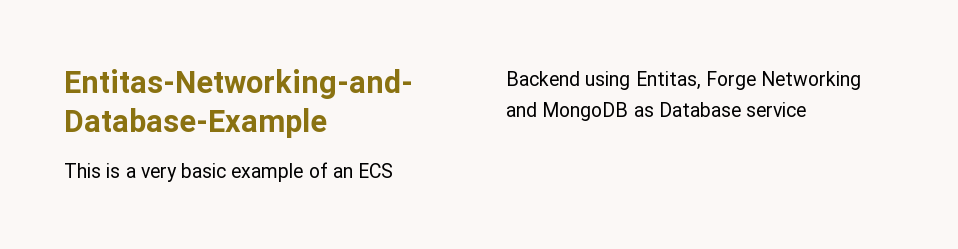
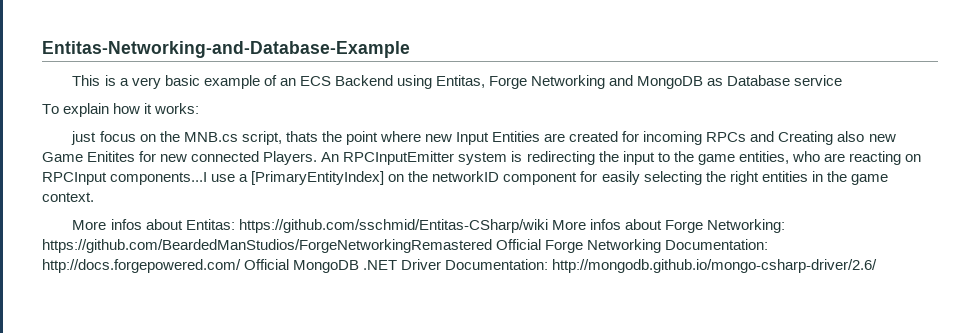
(807, 109) none -> [42,103,200,117] [71,131,896,145] [42,151,921,165] [42,171,888,185] [42,192,94,202] [72,219,785,233] [42,239,769,253] [42,259,878,273] // To explain how it works: // just focus on the MNB.cs script, thats the point where new Input Entities are created for incoming RPCs and Creating also new Game Enitites for new connected Players. An RPCInputEmitter system is redirecting the input to the game entities, who are reacting on RPCInput components...I use a [PrimaryEntityIndex] on the networkID component for easily selecting the right entities in the game context. // More infos about Entitas: https://github.com/sschmid/Entitas-CSharp/wiki More infos about Forge Networking: https://github.com/BeardedManStudios/ForgeNetworkingRemastered Official Forge Networking Documentation: http://docs.forgepowered.com/ Official MongoDB .NET Driver Documentation: http://mongodb.github.io/mongo-csharp-driver/2.6/

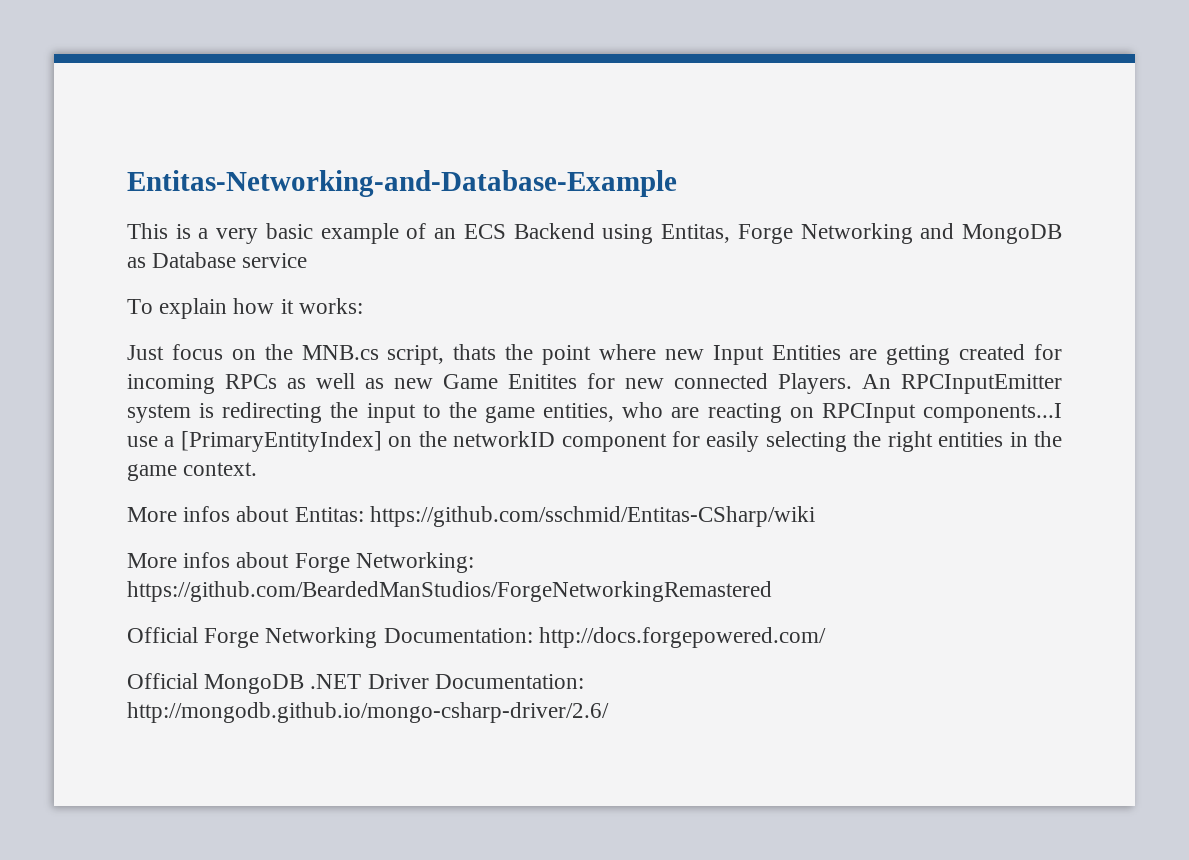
[71,131,97,145] just -> [127,345,164,360] Just
(566, 137) none -> [886,345,951,365] getting
[750,131,865,145] and Creating also -> [287,373,384,389] as well as
(548, 226) none -> (815, 516) //
(492, 246) none -> (772, 591) //
(241, 266) none -> (826, 637) //

